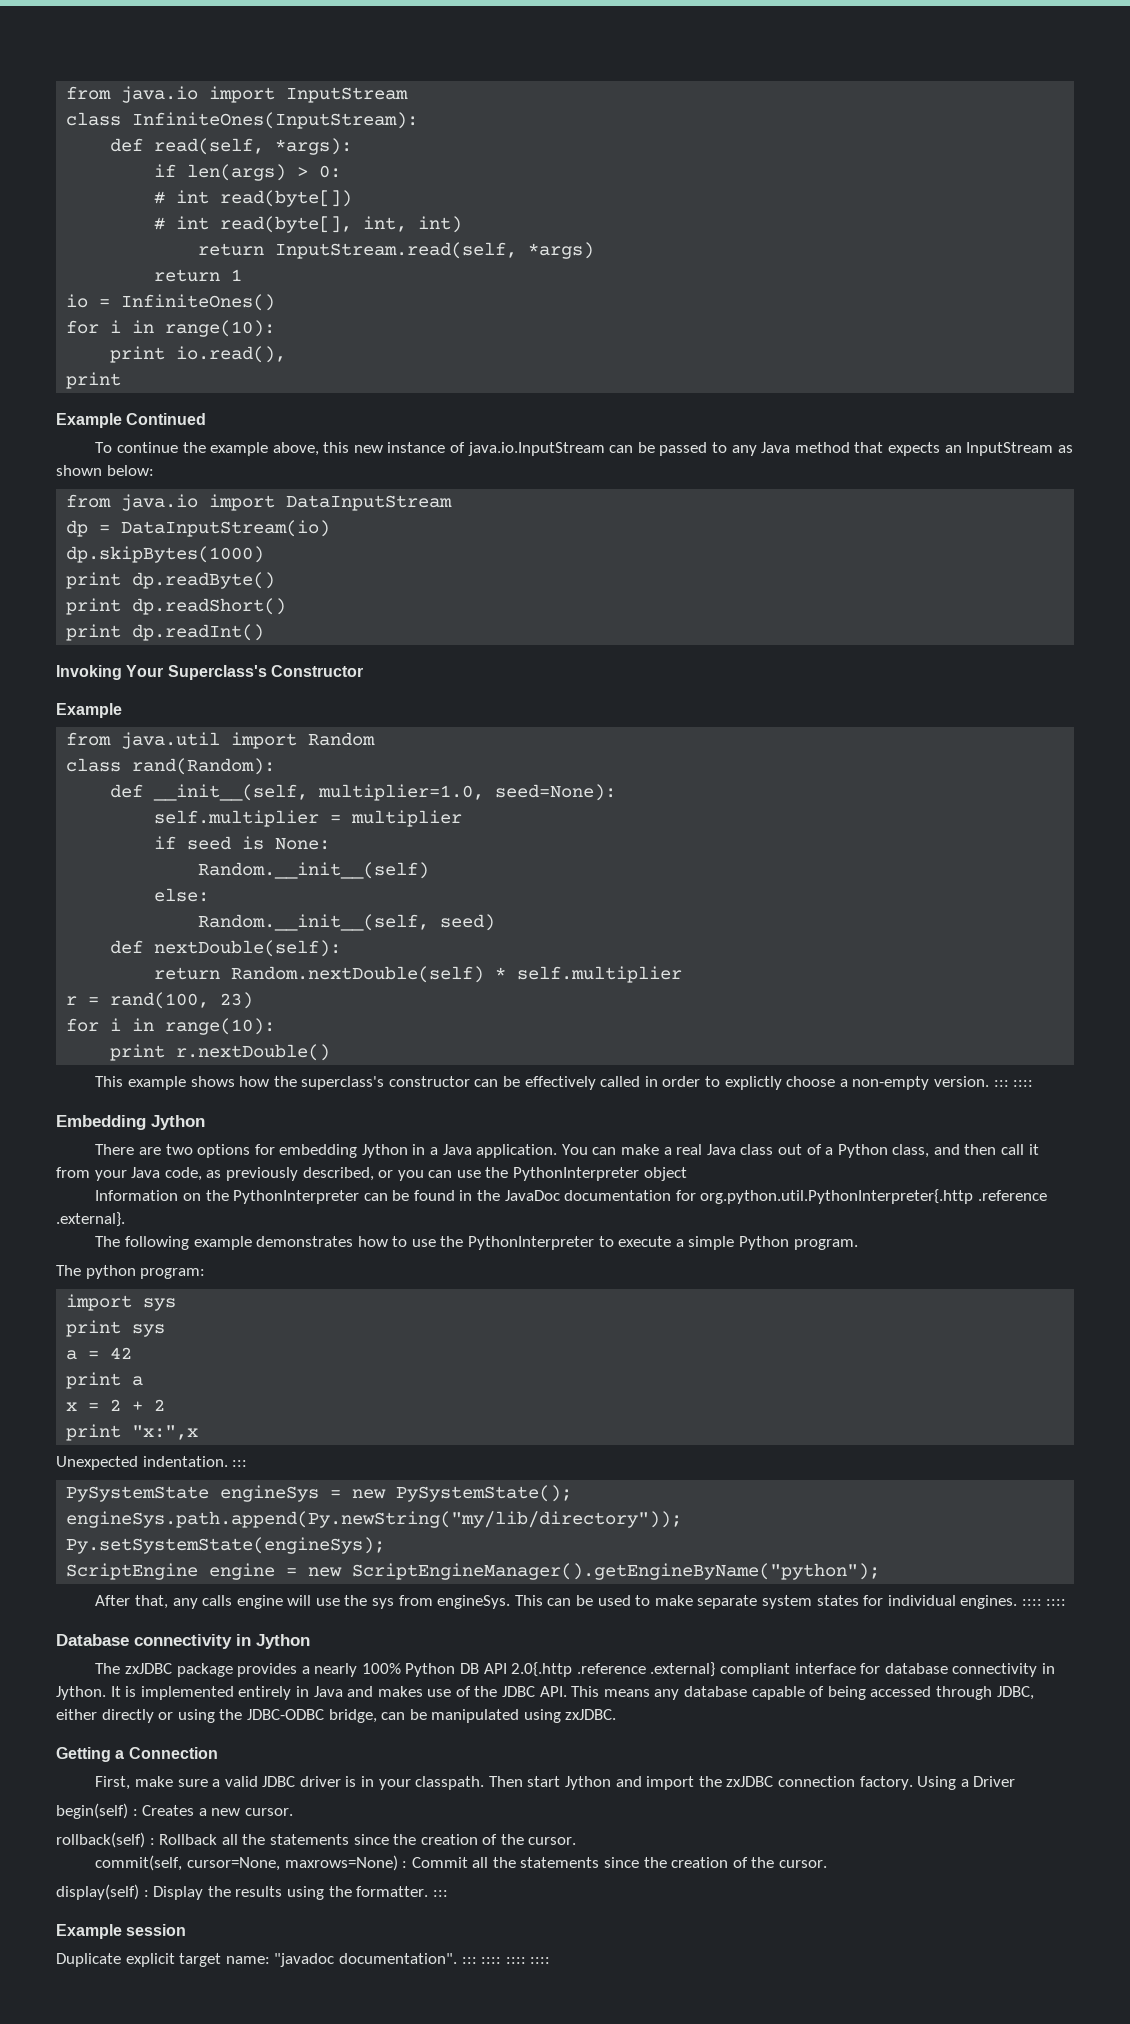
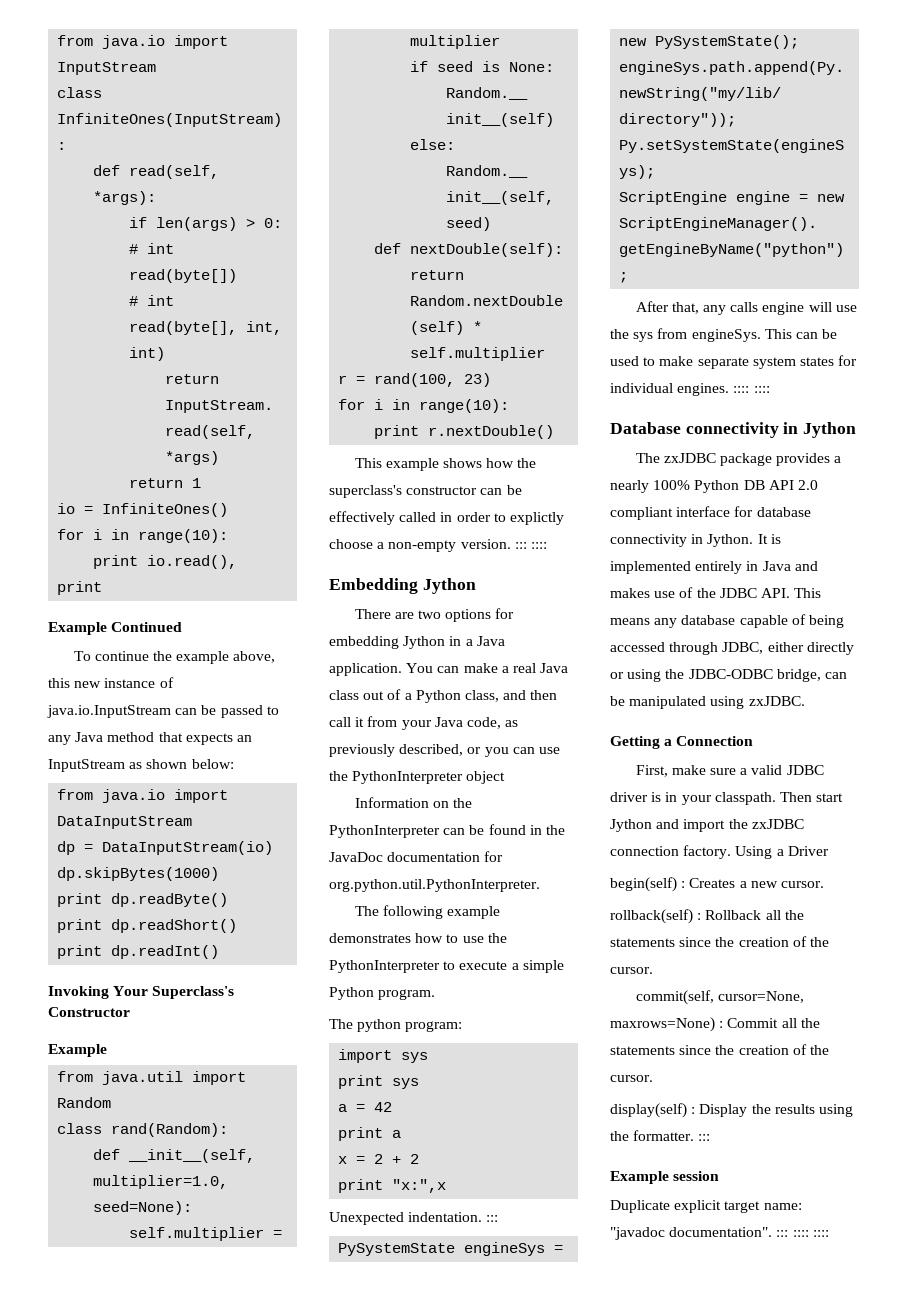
[700,1189,1047,1204] [56,1212,125,1227] org.python.util.PythonInterpreter{.http .reference .external}. -> [329,879,540,892] org.python.util.PythonInterpreter.
[511,1662,716,1677] 2.0{.http .reference .external} -> [797,480,818,490] 2.0
[530,1957,551,1964] :::: -> (829, 1233) none

